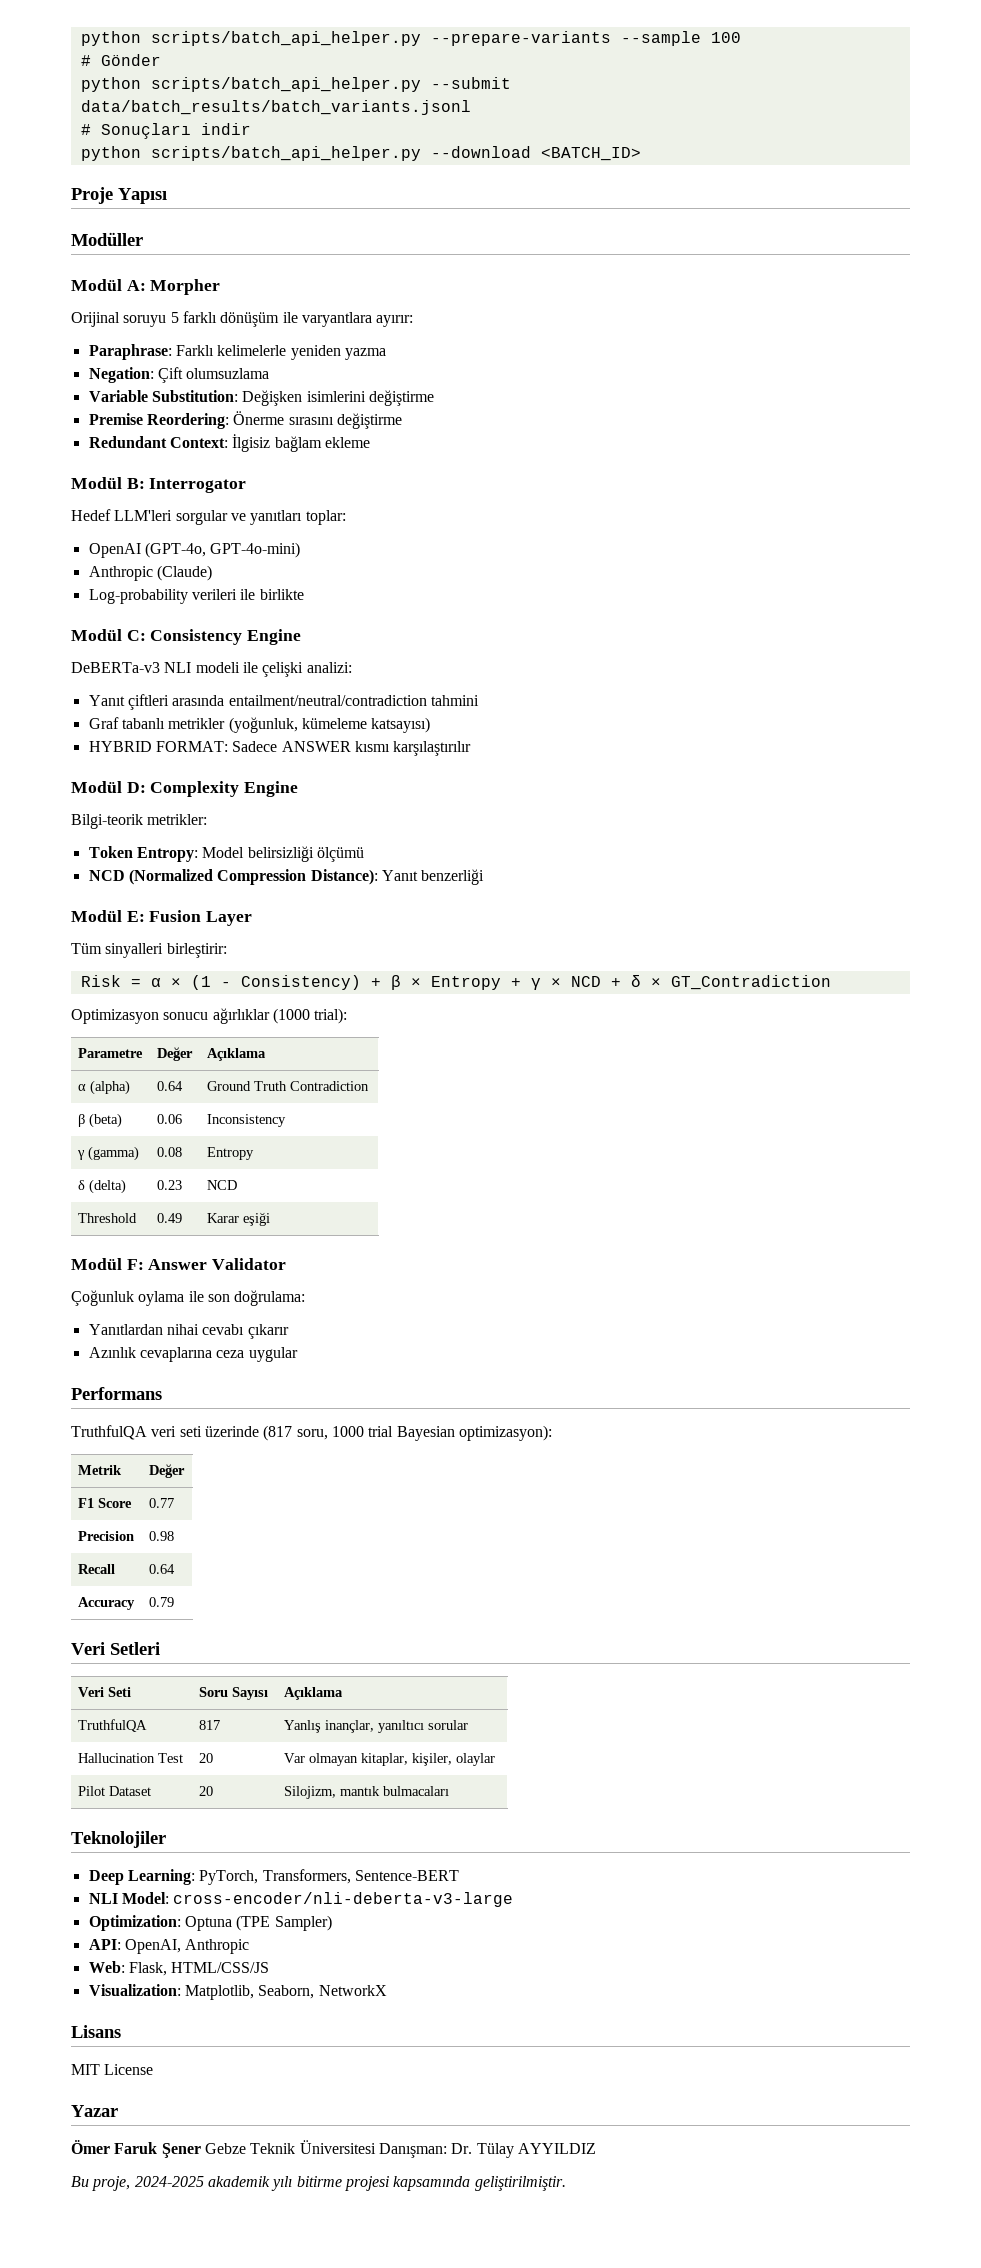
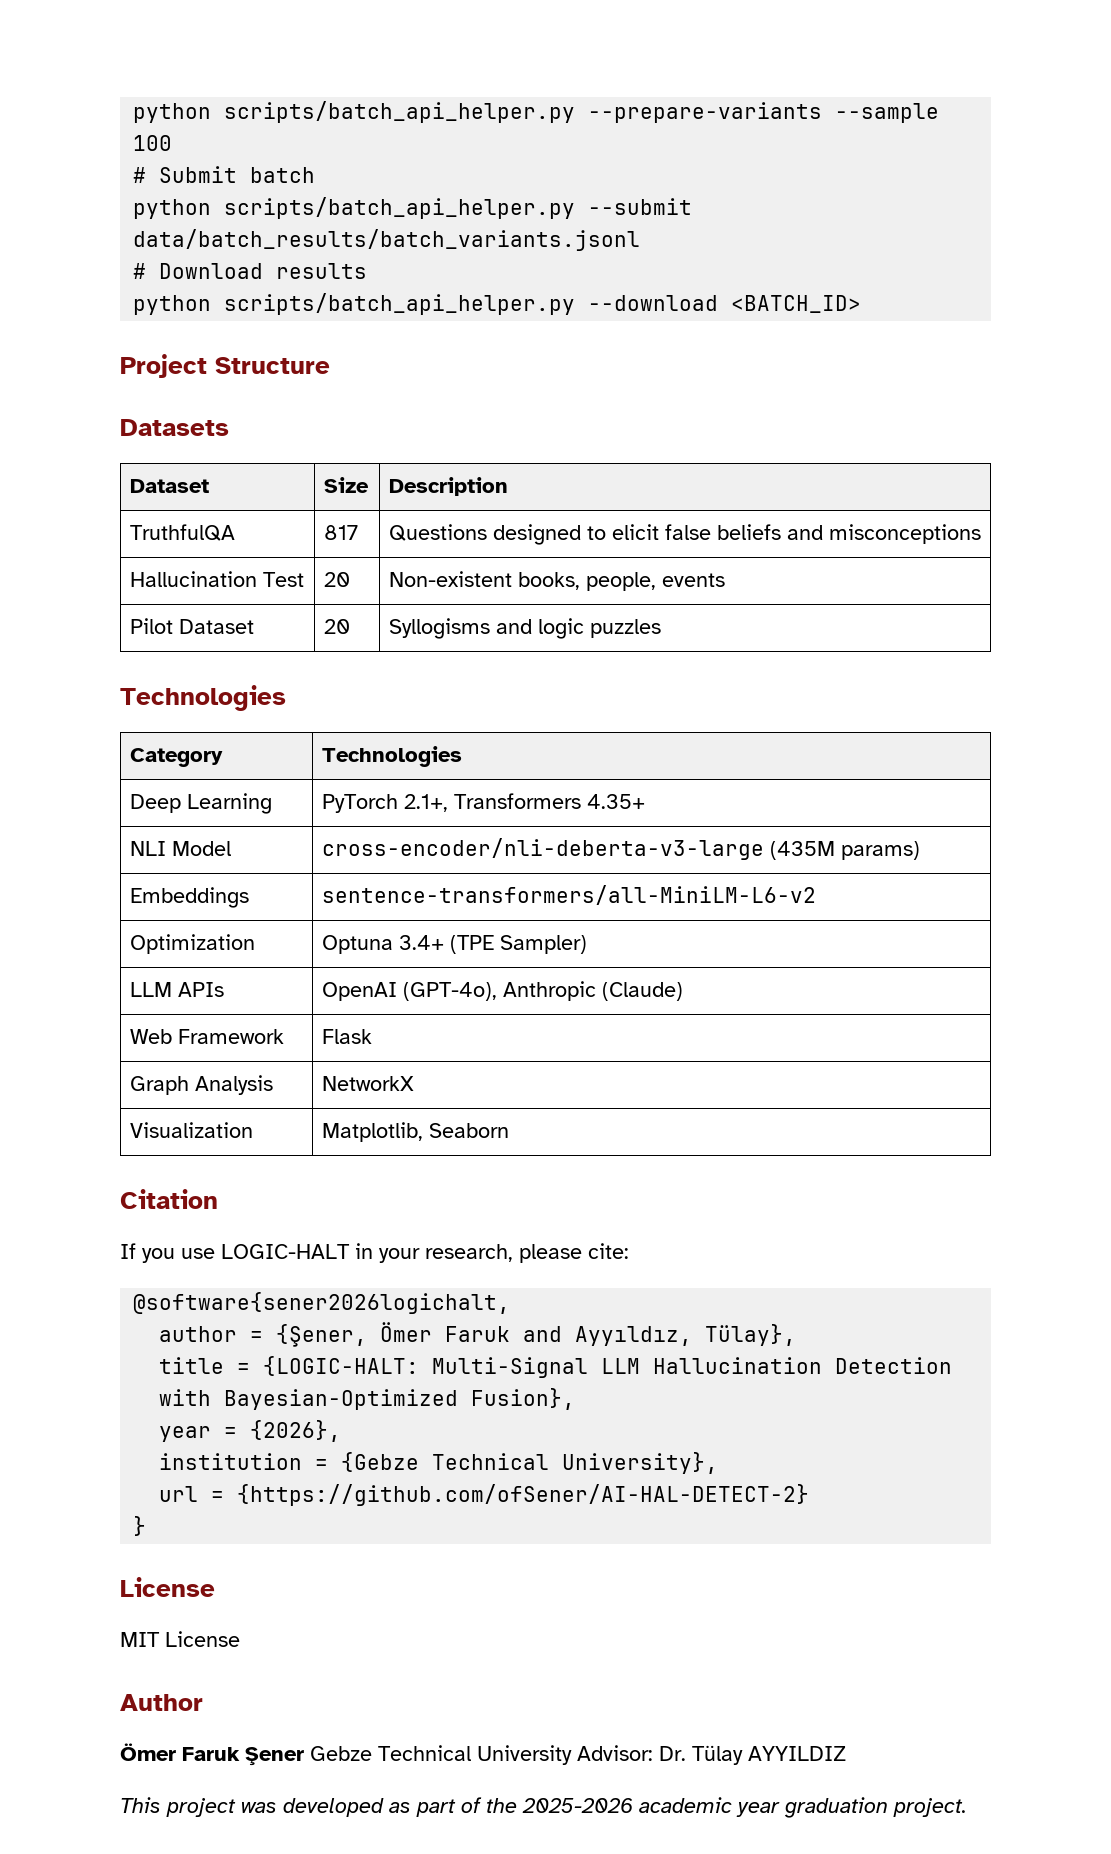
[100,54,161,66] Gönder -> [159,166,316,183] Submit batch
[100,123,251,139] Sonuçları indir -> [159,263,368,279] Download results
[71,187,167,204] [71,232,143,246] [71,279,221,295] [71,311,414,327] [88,344,386,360] [88,367,270,383] [88,390,434,406] [88,411,402,429] [88,434,370,452] [71,477,247,493] [71,509,346,525] [88,542,301,558] [88,565,212,581] [88,589,304,604] [71,629,302,645] [71,662,352,677] [88,694,479,710] [88,717,431,733] [88,741,472,756] [71,781,299,797] [71,814,208,829] [88,846,364,862] [88,869,485,885] [71,910,253,926] [71,943,227,958] [80,975,831,990] [71,1008,348,1024] [78,1048,144,1058] [157,1047,194,1061] [207,1048,267,1061] [78,1080,131,1095] [157,1081,184,1091] [207,1081,370,1091] [78,1113,123,1128] [157,1114,183,1124] [207,1114,287,1127] [77,1146,140,1161] [157,1147,183,1157] [207,1147,255,1160] [78,1179,127,1194] [157,1180,183,1190] [207,1180,238,1190] [78,1213,138,1223] [157,1213,183,1223] [207,1212,271,1226] [71,1258,287,1270] [71,1290,306,1306] [88,1324,289,1339] [88,1347,298,1362] [71,1387,162,1400] [71,1425,552,1441] [78,1465,123,1475] [149,1464,186,1478] [78,1498,133,1508] [149,1498,175,1508] [78,1531,135,1541] [149,1531,175,1541] [78,1564,116,1574] [149,1564,176,1574] [78,1597,136,1610] [149,1597,175,1607] [71,1642,160,1655] [78,1687,132,1697] [199,1687,269,1700] [284,1687,344,1700] [78,1719,148,1732] [199,1720,221,1730] [284,1720,469,1733] [78,1753,184,1763] [199,1753,214,1763] [284,1753,496,1766] [78,1786,152,1796] [199,1786,214,1796] [284,1786,450,1799] [71,1831,166,1848] [88,1869,459,1885] [88,1892,514,1907] [88,1915,332,1931] [88,1939,250,1954] [88,1961,270,1976] [88,1984,387,2000] [71,2025,121,2038] Proje Yapısı // Modüller // Modül A: Morpher // Orijinal soruyu 5 farklı dönüşüm ile varyantlara ayırır: // Paraphrase: Farklı kelimelerle yeniden yazma // Negation: Çift olumsuzlama // Variable Substitution: Değişken isimlerini değiştirme // Premise Reordering: Önerme sırasını değiştirme // Redundant Context: İlgisiz bağlam ekleme // Modül B: Interrogator // Hedef LLM'leri sorgular ve yanıtları toplar: // OpenAI (GPT-4o, GPT-4o-mini) // Anthropic (Claude) // Log-probability verileri ile birlikte // Modül C: Consistency Engine // DeBERTa-v3 NLI modeli ile çelişki analizi: // Yanıt çiftleri arasında entailment/neutral/contradiction tahmini // Graf tabanlı metrikler (yoğunluk, kümeleme katsayısı) // HYBRID FORMAT: Sadece ANSWER kısmı karşılaştırılır // Modül D: Complexity Engine // Bilgi-teorik metrikler: // Token Entropy: Model belirsizliği ölçümü // NCD (Normalized Compression Distance): Yanıt benzerliği // Modül E: Fusion Layer // Tüm sinyalleri birleştirir: // Risk = α × (1 - Consistency) + β × Entropy + γ × NCD + δ × GT_Contradiction // Optimizasyon sonucu ağırlıklar (1000 trial): // Parametre | Değer | Açıklama // α (alpha) | 0.64 | Ground Truth Contradiction // β (beta) | 0.06 | Inconsistency // γ (gamma) | 0.08 | Entropy // δ (delta) | 0.23 | NCD // Threshold | 0.49 | Karar eşiği // Modül F: Answer Validator // Çoğunluk oylama ile son doğrulama: // Yanıtlardan nihai cevabı çıkarır // Azınlık cevaplarına ceza uygular // Performans // TruthfulQA veri seti üzerinde (817 soru, 1000 trial Bayesian optimizasyon): // Metrik | Değer // F1 Score | 0.77 // Precision | 0.98 // Recall | 0.64 // Accuracy | 0.79 // Veri Setleri // Veri Seti | Soru Sayısı | Açıklama // TruthfulQA | 817 | Yanlış inançlar, yanıltıcı sorular // Hallucination Test | 20 | Var olmayan kitaplar, kişiler, olaylar // Pilot Dataset | 20 | Silojizm, mantık bulmacaları // Teknolojiler // Deep Learning: PyTorch, Transformers, Sentence-BERT // NLI Model: cross-encoder/nli-deberta-v3-large // Optimization: Optuna (TPE Sampler) // API: OpenAI, Anthropic // Web: Flask, HTML/CSS/JS // Visualization: Matplotlib, Seaborn, NetworkX // Lisans -> [120,354,330,378] [120,419,229,436] [129,479,209,493] [323,477,369,493] [388,477,508,496] [129,524,235,541] [323,525,358,540] [388,524,981,545] [129,571,304,587] [323,572,350,587] [388,571,725,591] [129,618,254,634] [323,619,350,634] [388,618,661,639] [120,685,286,711] [129,748,223,767] [321,746,462,767] [129,793,272,814] [321,793,645,813] [129,841,231,856] [321,838,920,860] [129,887,249,908] [321,885,816,905] [129,934,255,954] [321,935,587,954] [129,982,224,997] [321,981,683,1001] [129,1029,284,1044] [321,1029,372,1044] [129,1075,273,1095] [321,1076,414,1091] [129,1122,253,1138] [321,1122,509,1142] [120,1189,218,1209] [120,1243,629,1263] [133,1292,511,1314] [159,1322,797,1347] [159,1356,953,1378] [159,1388,576,1410] [159,1420,342,1442] [159,1452,719,1474] [159,1484,810,1506] [133,1516,147,1536] [120,1577,215,1597] Project Structure // Datasets // Dataset | Size | Description // TruthfulQA | 817 | Questions designed to elicit false beliefs and misconceptions // Hallucination Test | 20 | Non-existent books, people, events // Pilot Dataset | 20 | Syllogisms and logic puzzles // Technologies // Category | Technologies // Deep Learning | PyTorch 2.1+, Transformers 4.35+ // NLI Model | cross-encoder/nli-deberta-v3-large (435M params) // Embeddings | sentence-transformers/all-MiniLM-L6-v2 // Optimization | Optuna 3.4+ (TPE Sampler) // LLM APIs | OpenAI (GPT-4o), Anthropic (Claude) // Web Framework | Flask // Graph Analysis | NetworkX // Visualization | Matplotlib, Seaborn // Citation // If you use LOGIC-HALT in your research, please cite: // @software{sener2026logichalt, // author = {Şener, Ömer Faruk and Ayyıldız, Tülay}, // title = {LOGIC-HALT: Multi-Signal LLM Hallucination Detection with Bayesian-Optimized Fusion}, // year = {2026}, // institution = {Gebze Technical University}, // url = {https://github.com/ofSener/AI-HAL-DETECT-2} // } // License
[71,2105,118,2117] Yazar -> [120,1694,203,1711] Author
[250,2140,447,2158] Teknik Üniversitesi Danışman: -> [378,1745,653,1765] Technical University Advisor:
[71,2176,566,2191] Bu proje, 2024-2025 akademik yılı bitirme projesi kapsamında geliştirilmiştir. -> [120,1797,967,1818] This project was developed as part of the 2025-2026 academic year graduation project.

